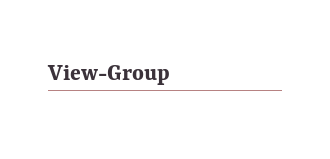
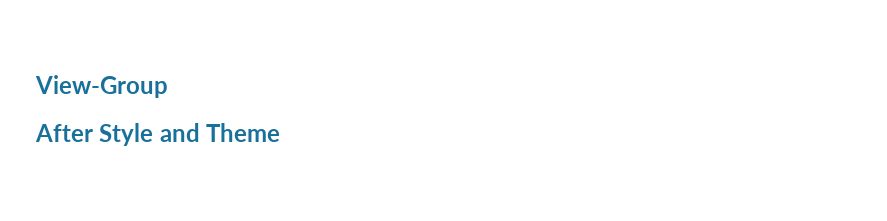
(170, 75) none -> [35,123,281,146] // After Style and Theme

